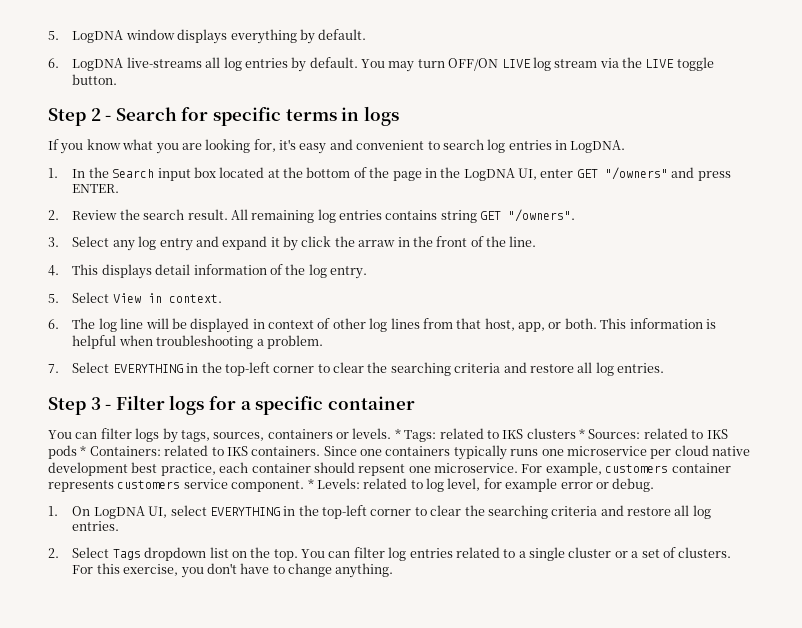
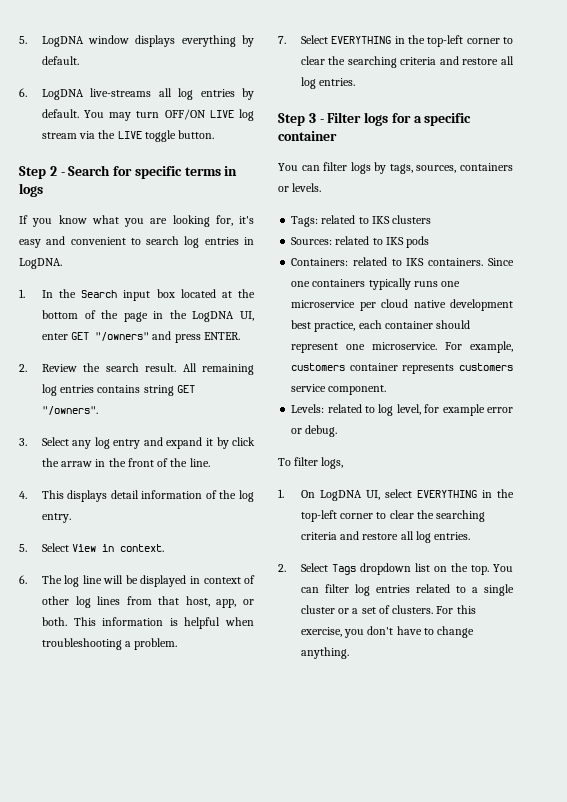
[394,428,401,439] * -> (322, 187) //
[579,428,585,439] * -> (432, 219) //
[80,445,87,456] * -> (430, 242) //
[358,464,406,476] repsent -> [291,343,339,353] represent
[307,478,314,489] * -> (387, 390) //
(655, 485) none -> [278,457,344,469] // To filter logs,

